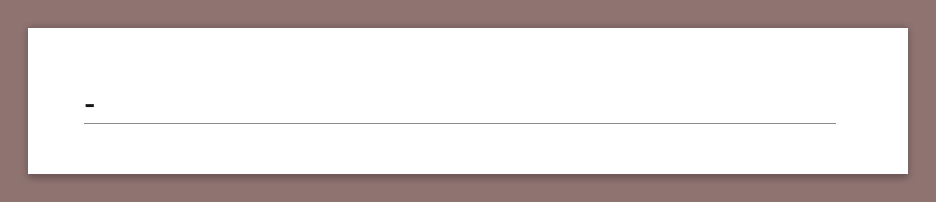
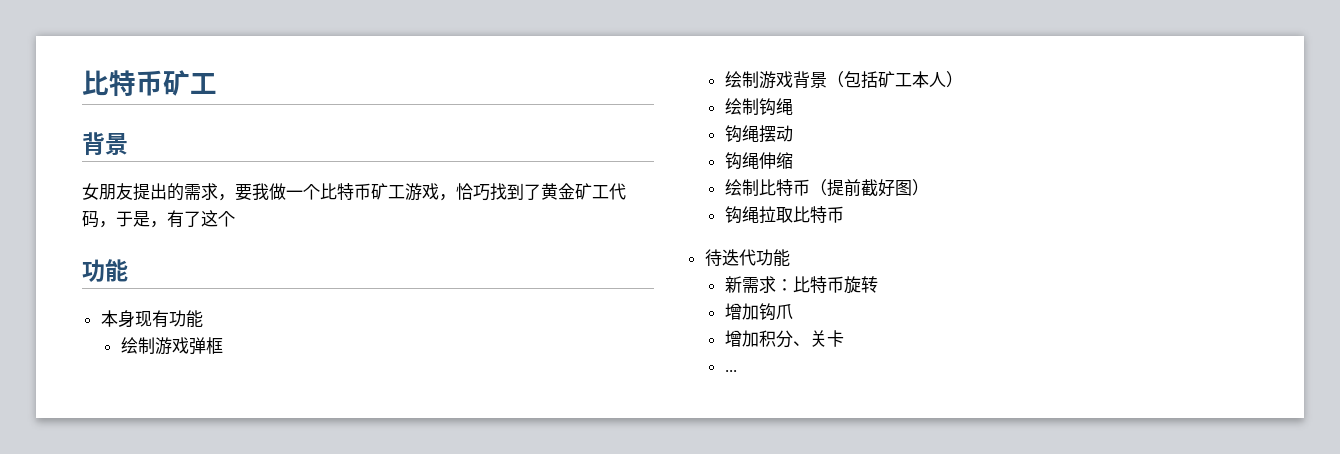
[84,104,95,113] - -> [82,70,217,97] [82,132,128,156] [82,183,626,201] [82,210,235,228] [82,259,128,282] [100,310,203,328] [120,337,223,355] [724,71,963,89] [724,98,793,116] [724,125,793,143] [724,152,793,170] [724,179,929,197] [724,206,844,224] [704,249,790,267] [724,276,878,294] [724,303,793,321] [724,330,844,348] [724,370,737,372] 比特币矿工 // 背景 // 女朋友提出的需求，要我做一个比特币矿工游戏，恰巧找到了黄金矿工代码，于是，有了这个 // 功能 // 本身现有功能 // 绘制游戏弹框 // 绘制游戏背景（包括矿工本人） // 绘制钩绳 // 钩绳摆动 // 钩绳伸缩 // 绘制比特币（提前截好图） // 钩绳拉取比特币 // 待迭代功能 // 新需求：比特币旋转 // 增加钩爪 // 增加积分、关卡 // ...

